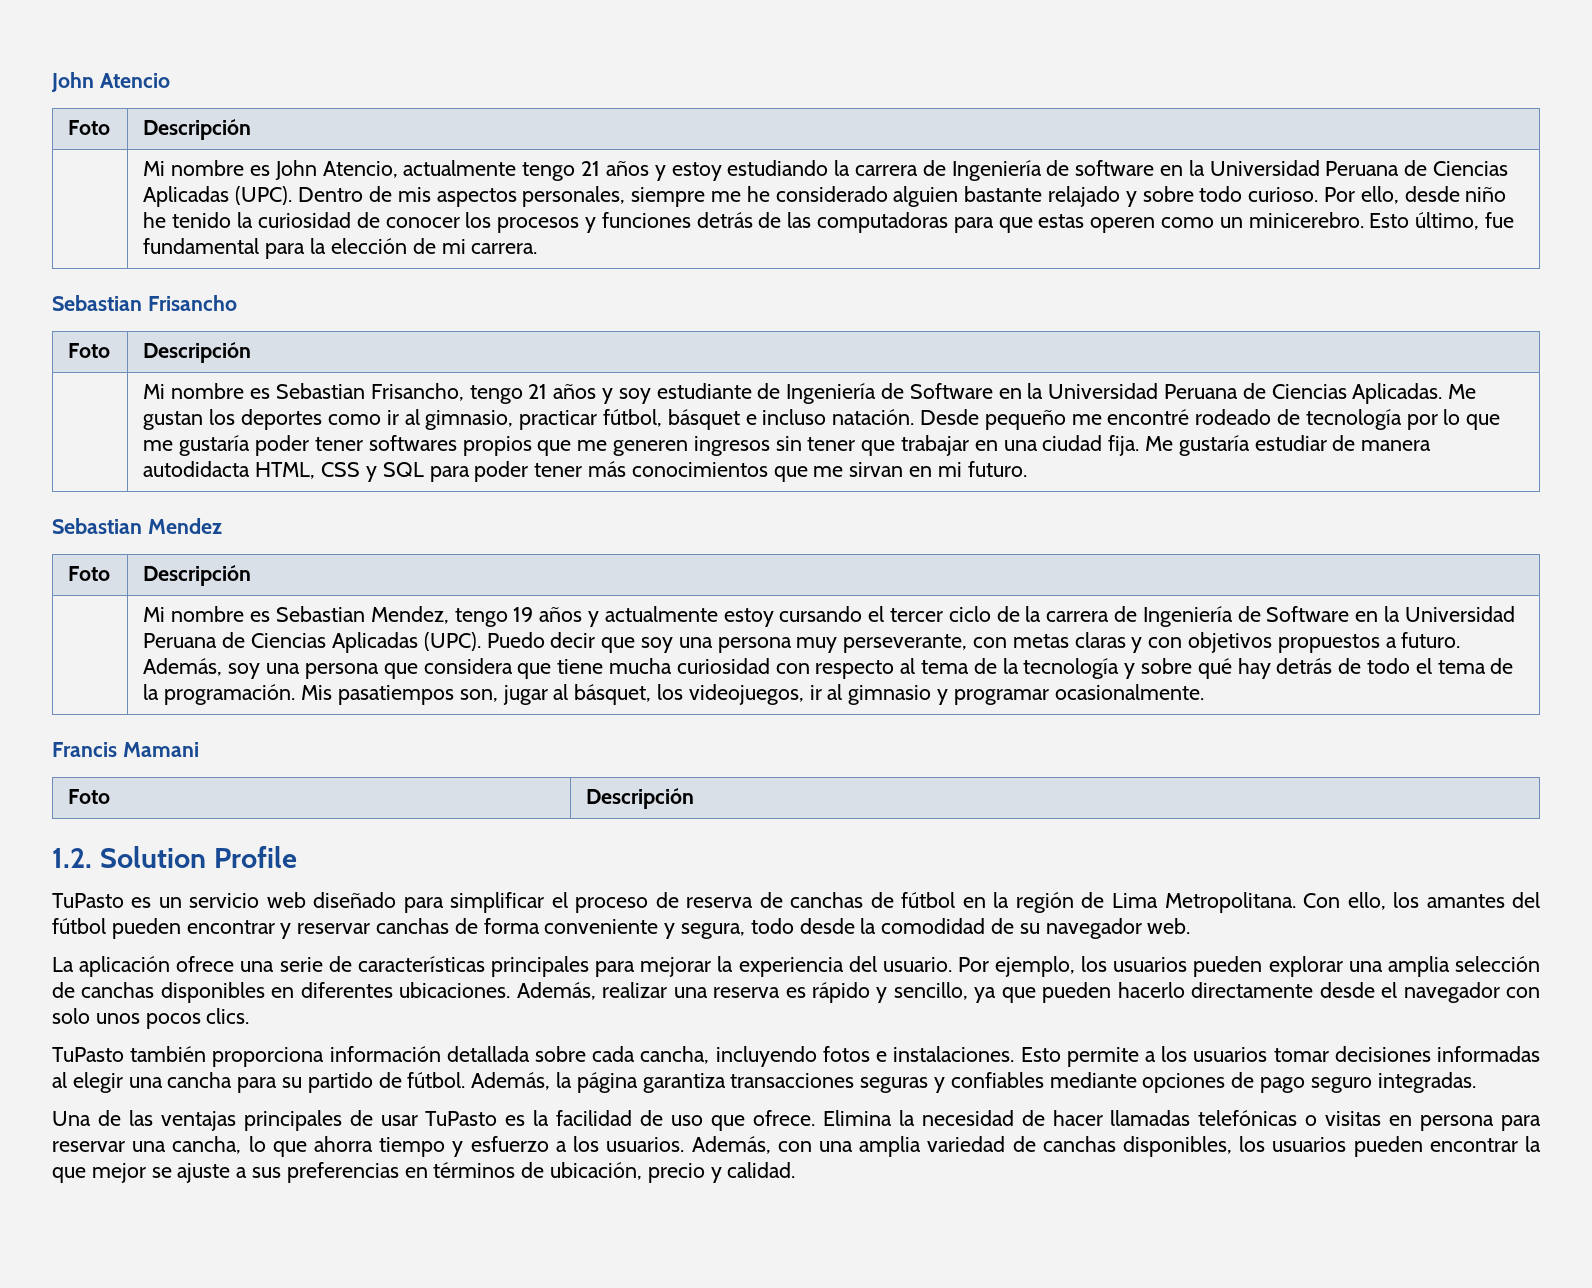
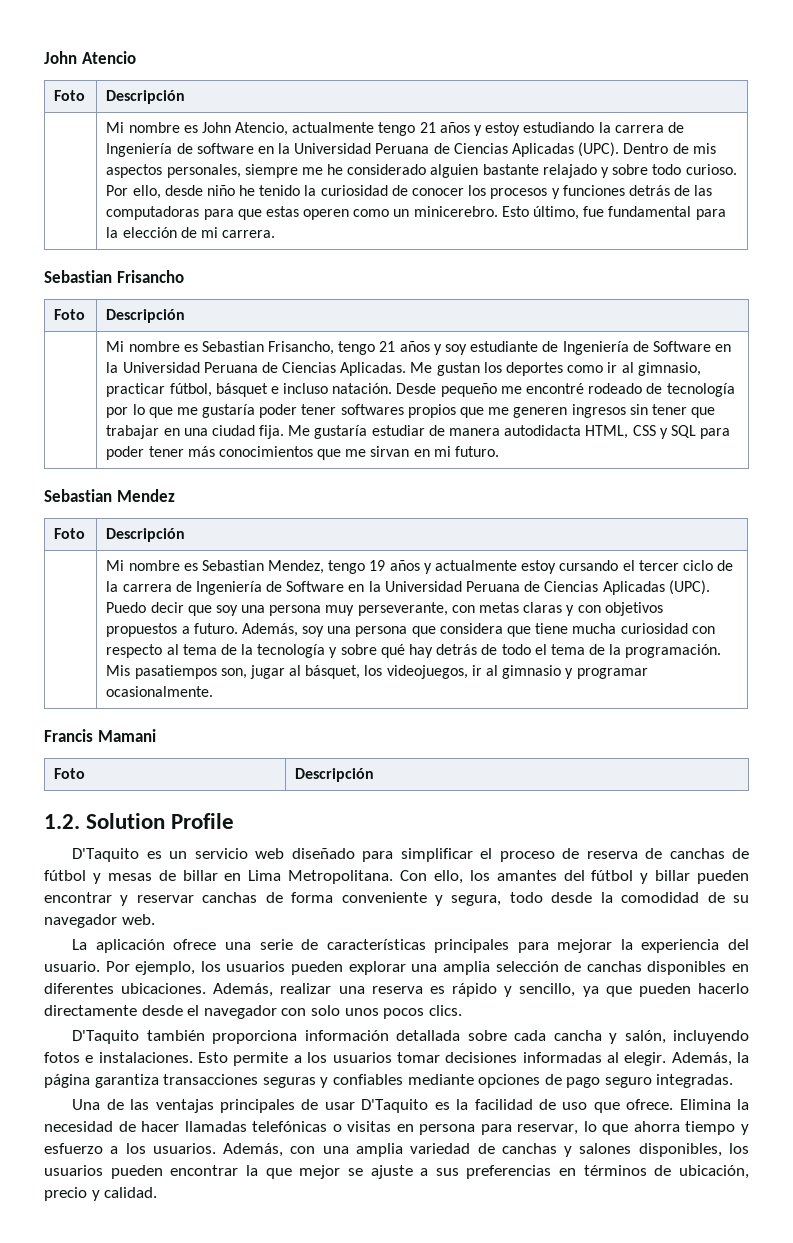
[52,893,124,908] TuPasto -> [72,848,140,862] D'Taquito
[962,892,1105,913] en la región de -> [92,870,242,884] y mesas de billar en
(106, 926) none -> [640,870,691,884] y billar
[52,1047,124,1062] TuPasto -> [72,1030,140,1044] D'Taquito
[640,1046,710,1064] cancha, -> [553,1030,666,1044] cancha y salón,
[72,1072,466,1093] elegir una cancha para su partido de fútbol. -> [624,1052,667,1066] elegir.
[425,1111,498,1126] TuPasto -> [361,1099,429,1113] D'Taquito
[52,1136,242,1154] reservar una cancha, -> [517,1124,579,1135] reservar,
(1116, 1144) none -> [564,1143,632,1157] y salones

